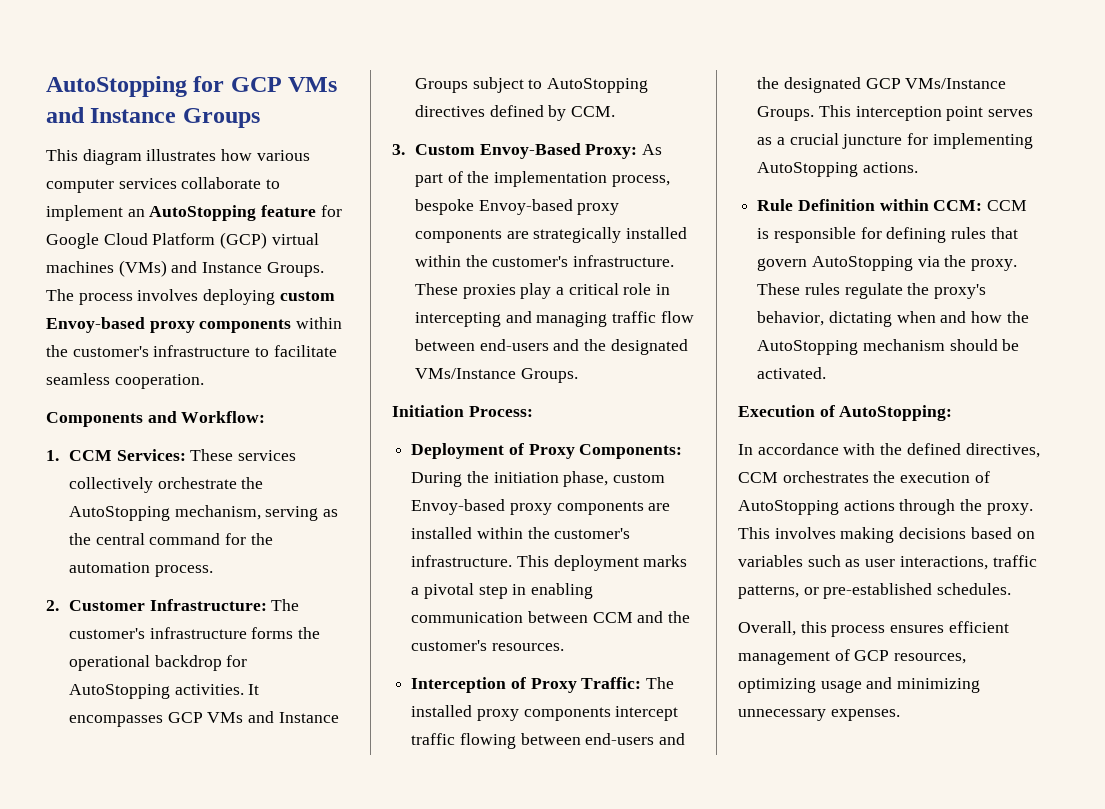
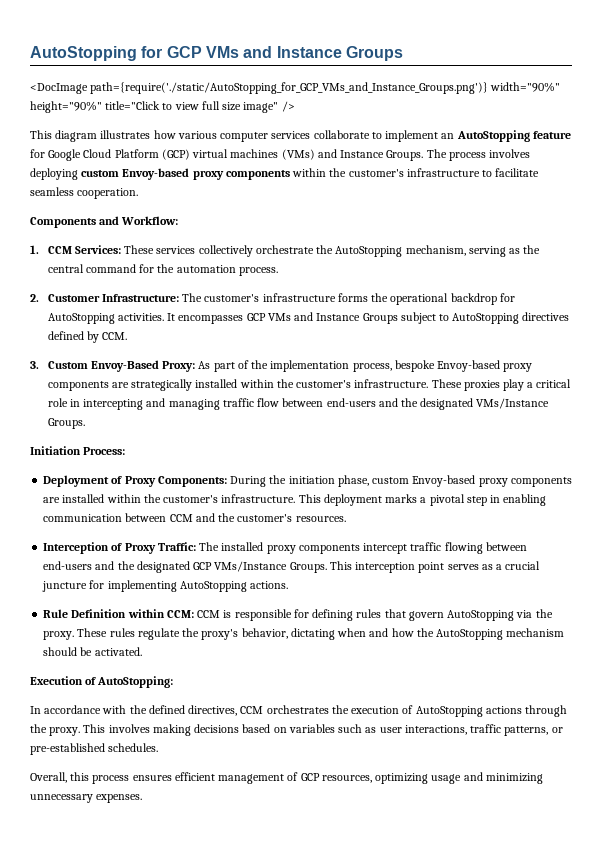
(260, 118) none -> [30,82,561,94] [30,101,295,113] // <DocImage path={require('./static/AutoStopping_for_GCP_VMs_and_Instance_Groups.png')} width="90%" height="90%" title="Click to view full size image" />

